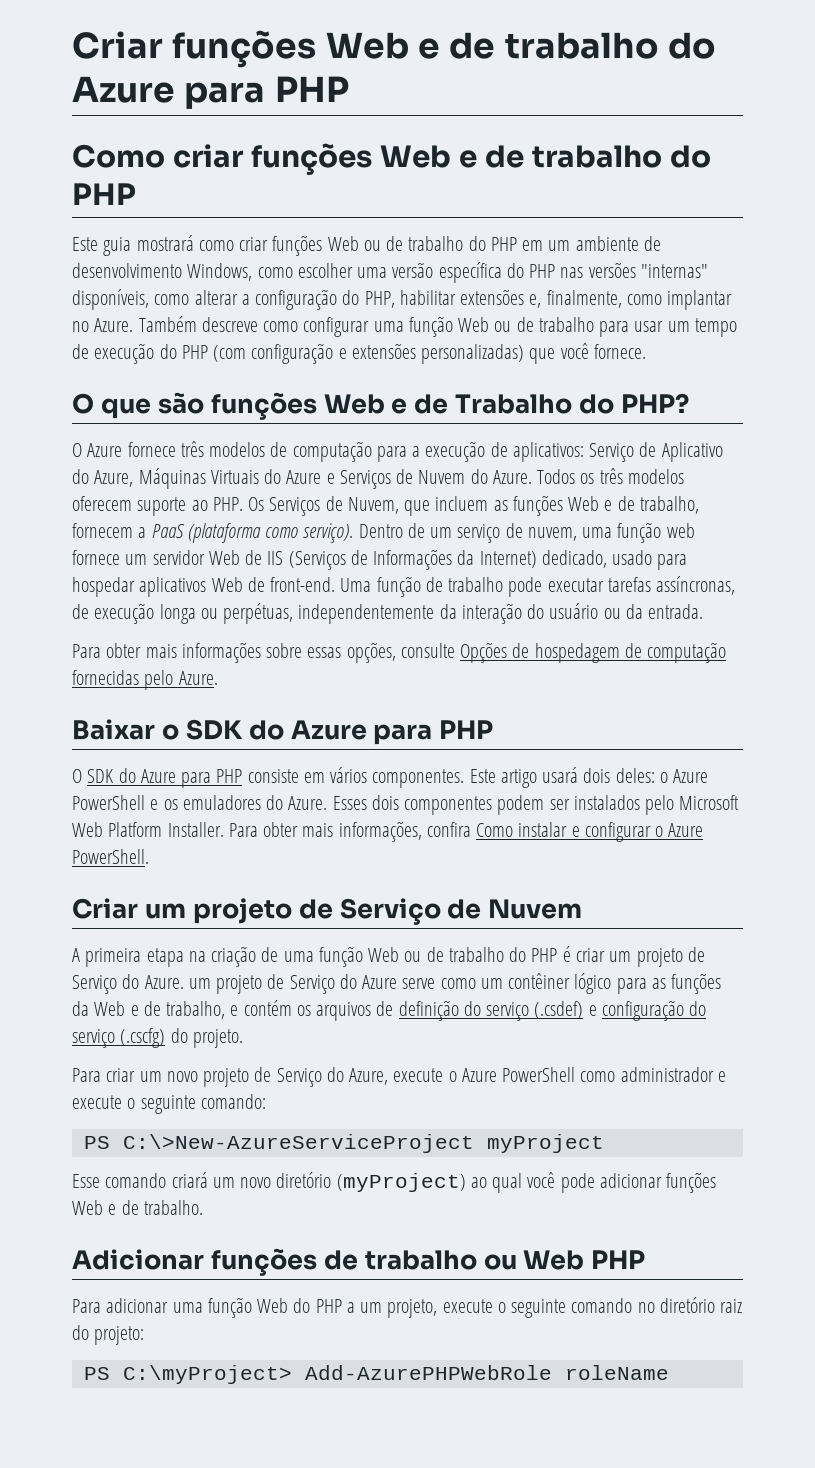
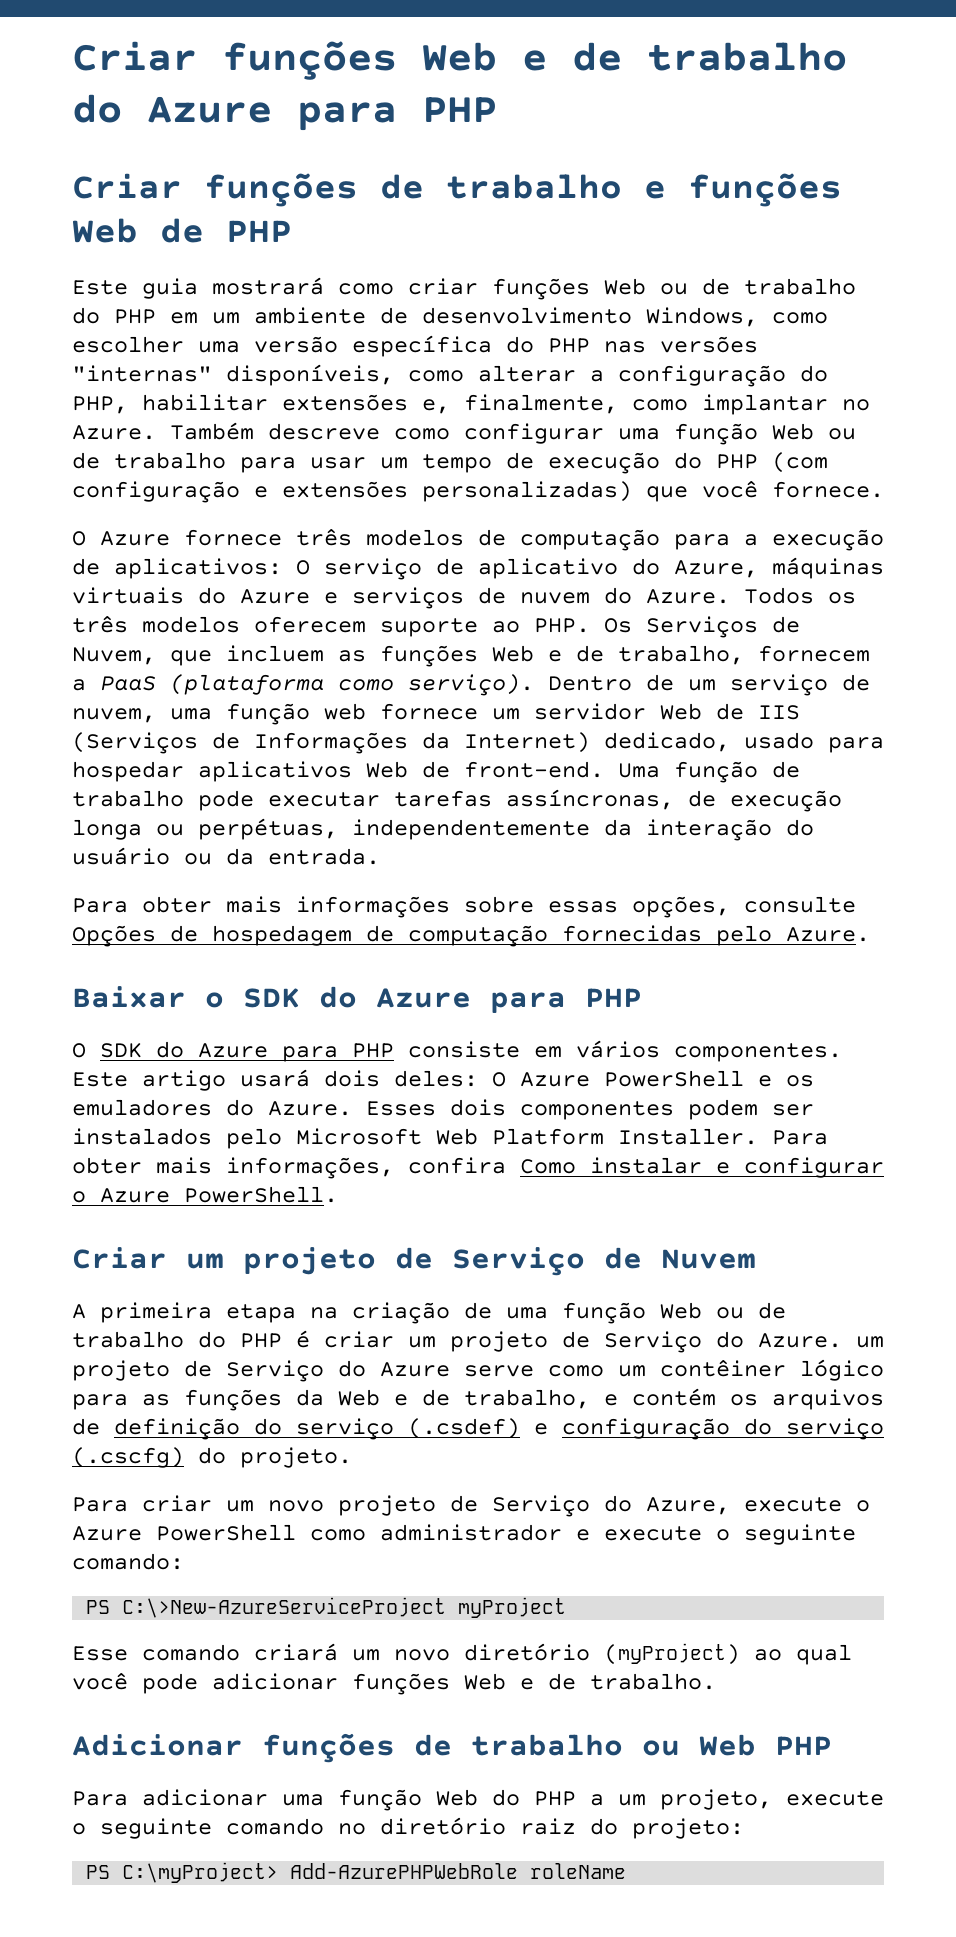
[72,143,711,175] Como criar funções Web e de trabalho do -> [72,173,842,207] [72,218,204,243] Criar funções de trabalho e funções Web de
[72,392,689,420] // O que são funções Web e de Trabalho do PHP? -> (884, 489) none
[589,442,723,462] [72,468,466,489] Serviço de Aplicativo do Azure, Máquinas Virtuais do Azure e Serviços de Nuvem -> [296,557,884,580] [72,587,590,609] O serviço de aplicativo do Azure, máquinas virtuais do Azure e serviços de nuvem
[659,772,668,783] o -> [492,1072,506,1087] O

